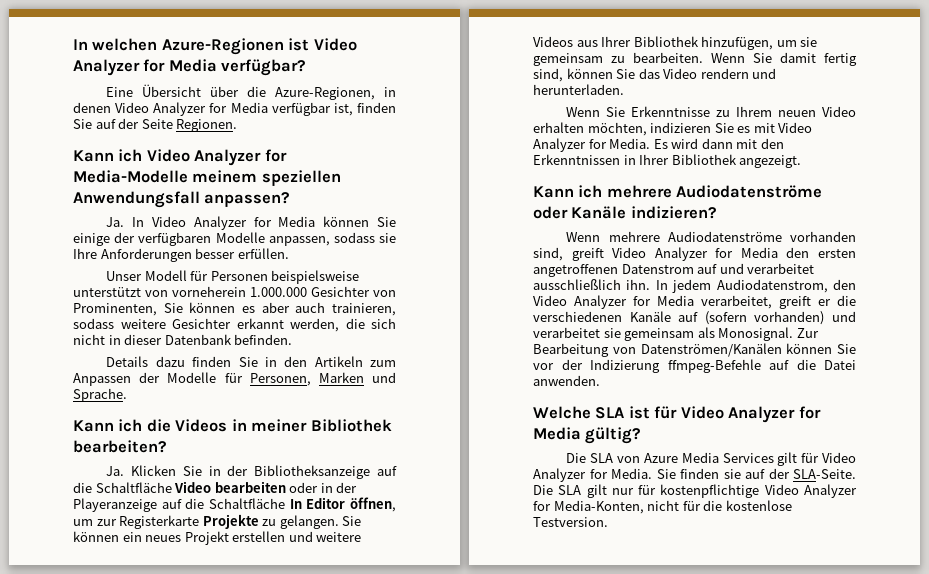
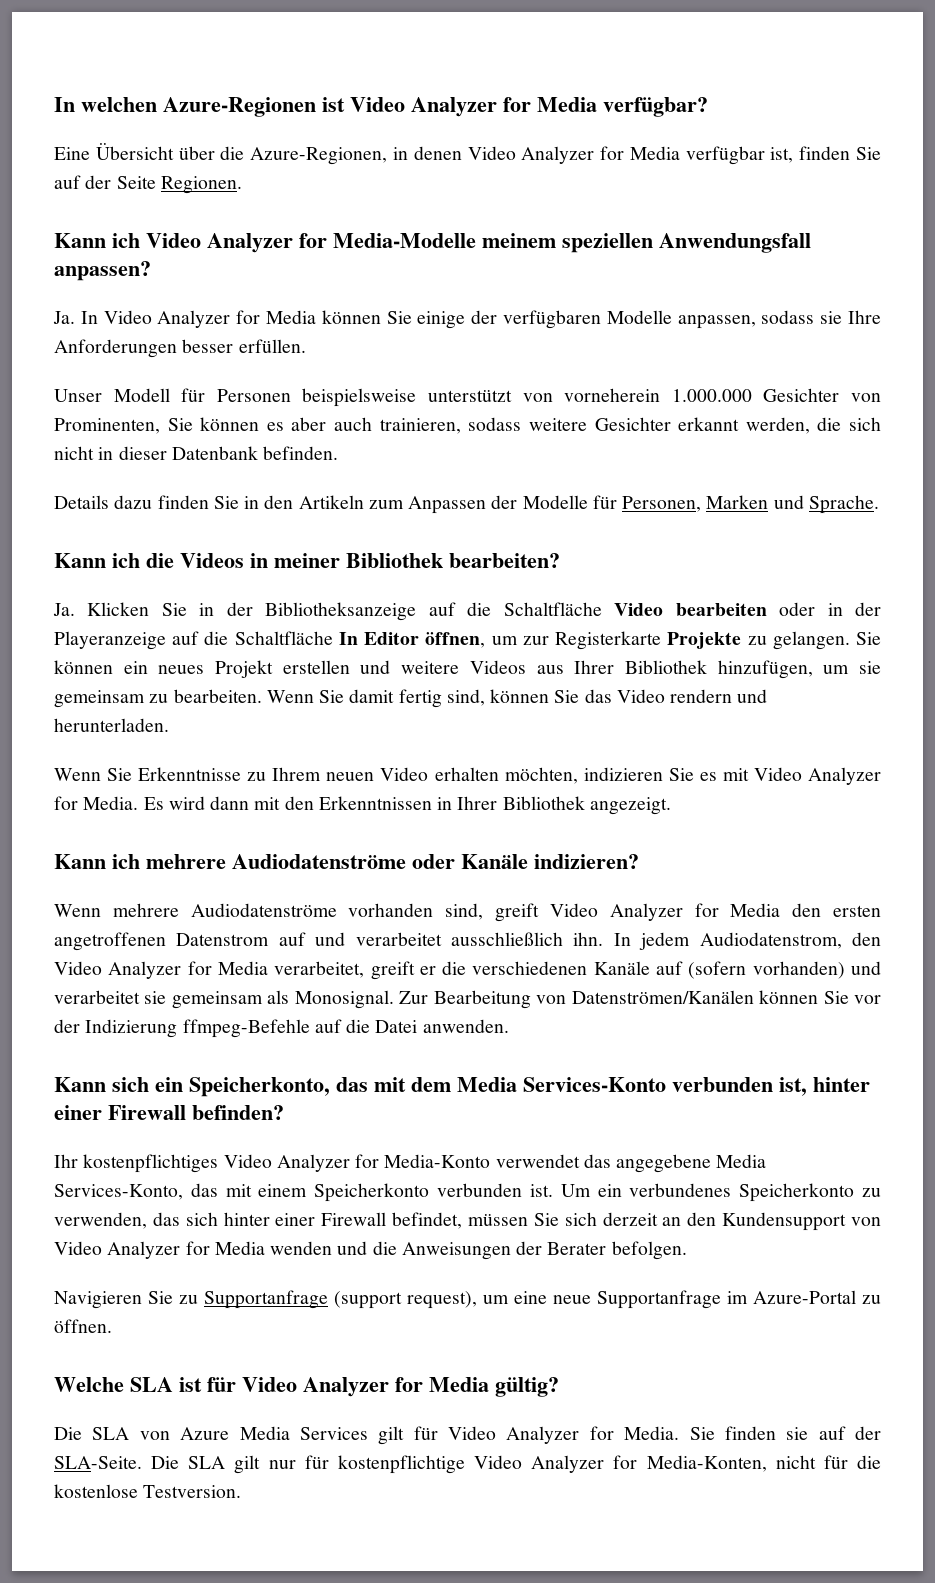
(600, 380) none -> [54,1077,870,1097] [54,1105,284,1120] [54,1154,767,1173] [54,1183,882,1202] [54,1212,881,1231] [54,1241,687,1260] [54,1290,881,1309] [54,1319,112,1333] // Kann sich ein Speicherkonto, das mit dem Media Services-Konto verbunden ist, hinter einer Firewall befinden? // Ihr kostenpflichtiges Video Analyzer for Media-Konto verwendet das angegebene Media Services-Konto, das mit einem Speicherkonto verbunden ist. Um ein verbundenes Speicherkonto zu verwenden, das sich hinter einer Firewall befindet, müssen Sie sich derzeit an den Kundensupport von Video Analyzer for Media wenden und die Anweisungen der Berater befolgen. // Navigieren Sie zu Supportanfrage (support request), um eine neue Supportanfrage im Azure-Portal zu öffnen.

